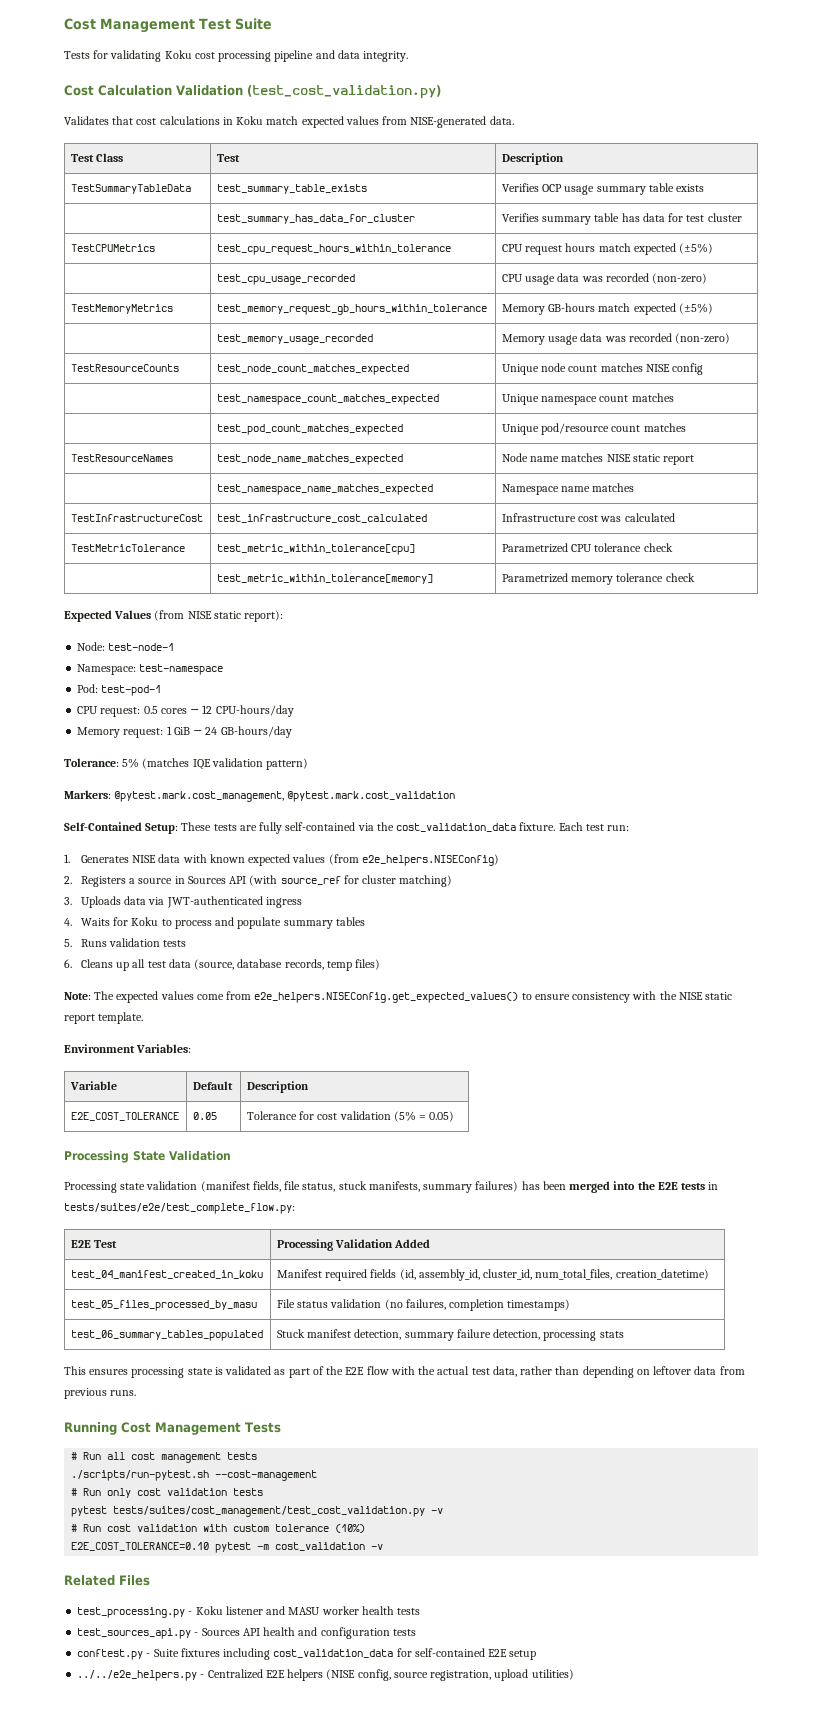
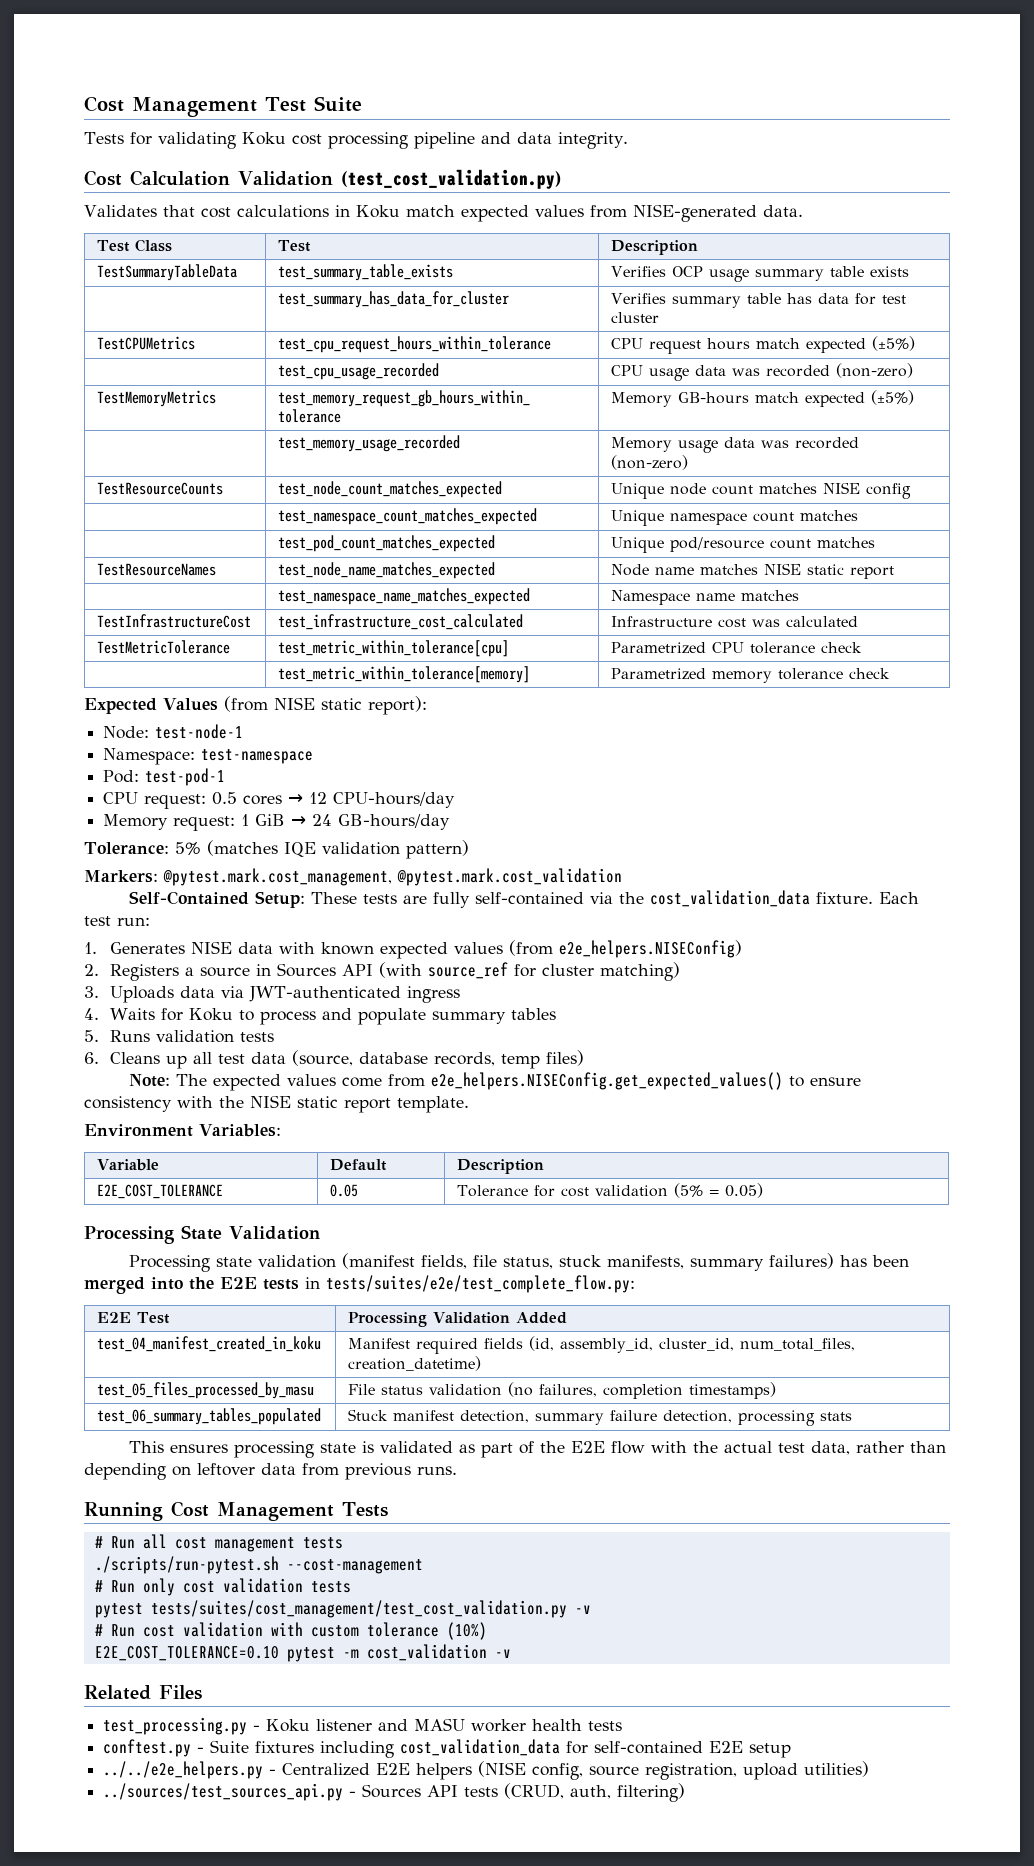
[77,1627,416,1639] // test_sources_api.py - Sources API health and configuration tests -> (623, 1726) none
(574, 1674) none -> [103,1783,686,1802] // ../sources/test_sources_api.py - Sources API tests (CRUD, auth, filtering)

